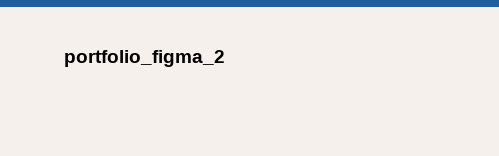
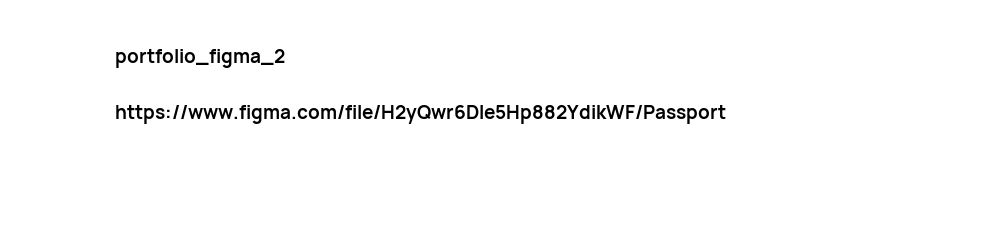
(225, 58) none -> [115,105,726,124] // https://www.figma.com/file/H2yQwr6DIe5Hp882YdikWF/Passport

